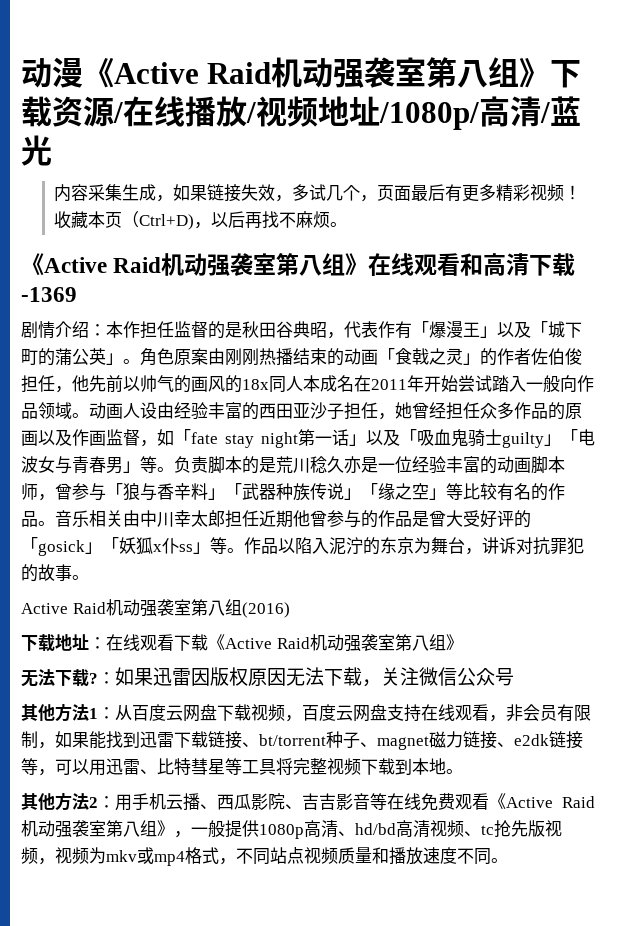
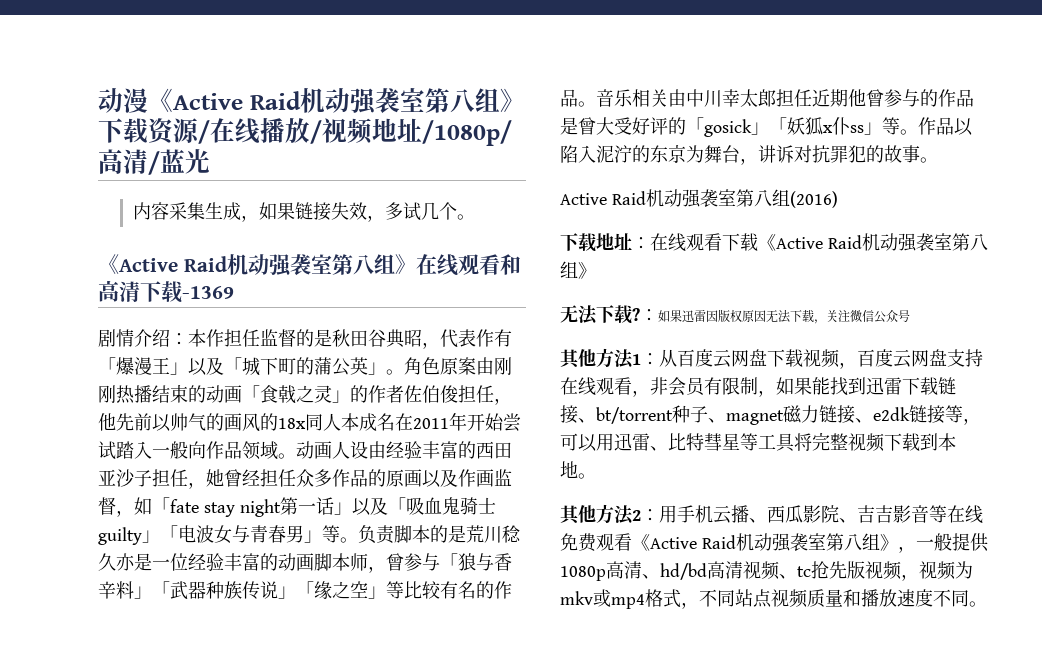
[359,184,581,202] [53,211,330,230] ，页面最后有更多精彩视频！收藏本页（Ctrl+D)，以后再找不麻烦 -> (457, 211) none

